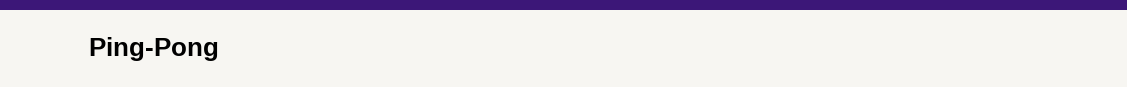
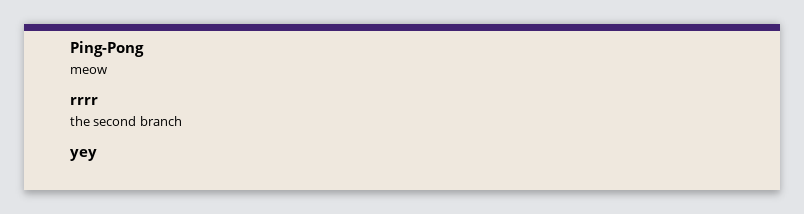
(219, 49) none -> [70,67,107,74] [70,97,98,105] [70,116,182,126] [70,149,97,161] // meow // rrrr // the second branch // yey

